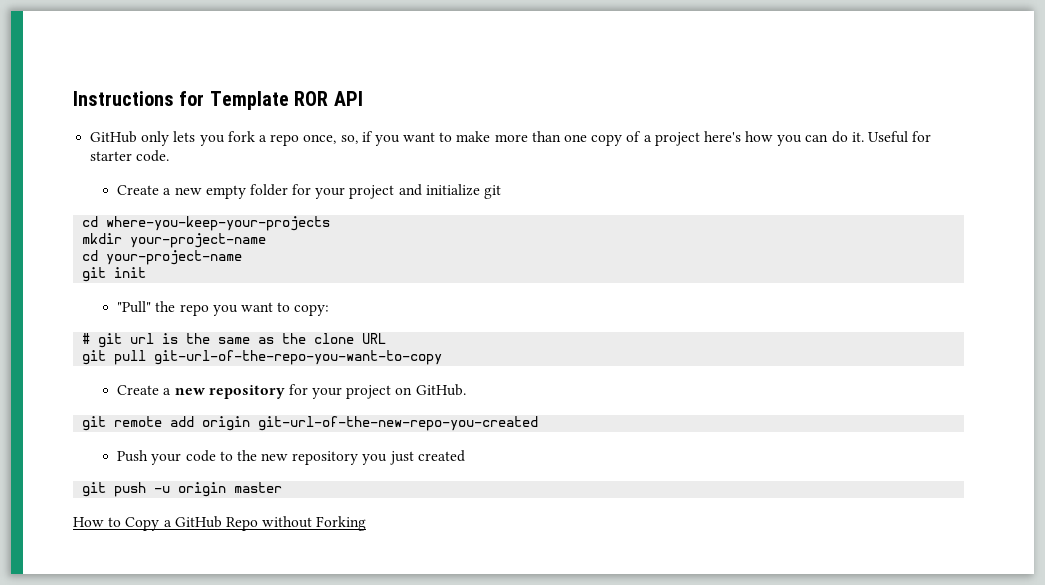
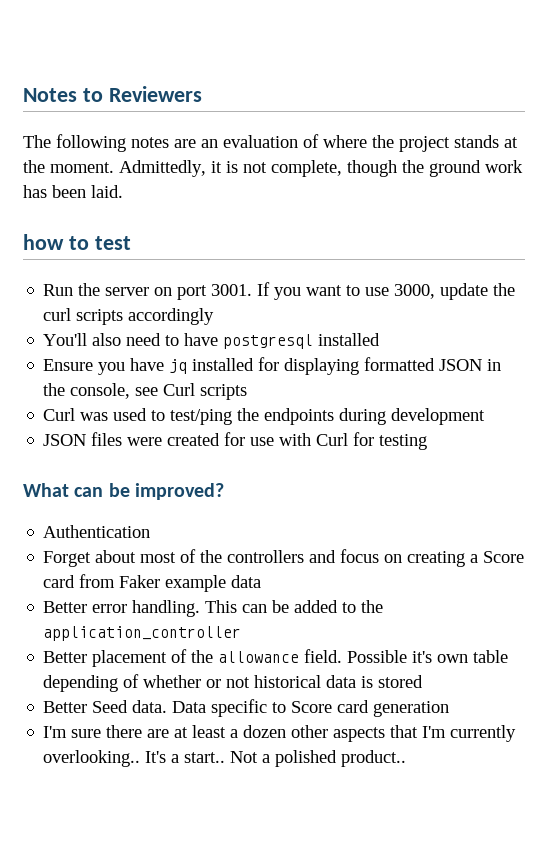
[73,91,363,110] [90,131,932,146] [90,150,170,162] [117,184,501,199] [82,216,331,231] [82,233,267,248] [82,250,243,265] [82,267,147,282] [117,301,330,316] [82,333,387,348] [82,350,443,365] [117,384,466,399] [82,416,539,431] [117,450,465,465] [82,482,283,497] [73,516,367,531] Instructions for Template ROR API // GitHub only lets you fork a repo once, so, if you want to make more than one copy of a project here's how you can do it. Useful for starter code. // Create a new empty folder for your project and initialize git // cd where-you-keep-your-projects // mkdir your-project-name // cd your-project-name // git init // "Pull" the repo you want to copy: // # git url is the same as the clone URL // git pull git-url-of-the-repo-you-want-to-copy // Create a new repository for your project on GitHub. // git remote add origin git-url-of-the-new-repo-you-created // Push your code to the new repository you just created // git push -u origin master // How to Copy a GitHub Repo without Forking -> [23,86,202,102] [23,134,518,152] [23,160,523,177] [23,185,123,198] [23,234,131,250] [43,282,516,300] [43,308,215,325] [43,333,381,349] [43,357,502,375] [43,383,248,400] [43,408,486,425] [43,432,428,450] [23,483,225,500] [43,525,151,538] [43,549,525,567] [43,574,262,592] [43,600,384,617] [43,626,242,641] [43,649,509,667] [43,674,424,692] [43,699,450,717] [43,725,517,742] [43,750,407,767] Notes to Reviewers // The following notes are an evaluation of where the project stands at the moment. Admittedly, it is not complete, though the ground work has been laid. // how to test // Run the server on port 3001. If you want to use 3000, update the curl scripts accordingly // You'll also need to have postgresql installed // Ensure you have jq installed for displaying formatted JSON in the console, see Curl scripts // Curl was used to test/ping the endpoints during development // JSON files were created for use with Curl for testing // What can be improved? // Authentication // Forget about most of the controllers and focus on creating a Score card from Faker example data // Better error handling. This can be added to the application_controller // Better placement of the allowance field. Possible it's own table depending of whether or not historical data is stored // Better Seed data. Data specific to Score card generation // I'm sure there are at least a dozen other aspects that I'm currently overlooking.. It's a start.. Not a polished product..

